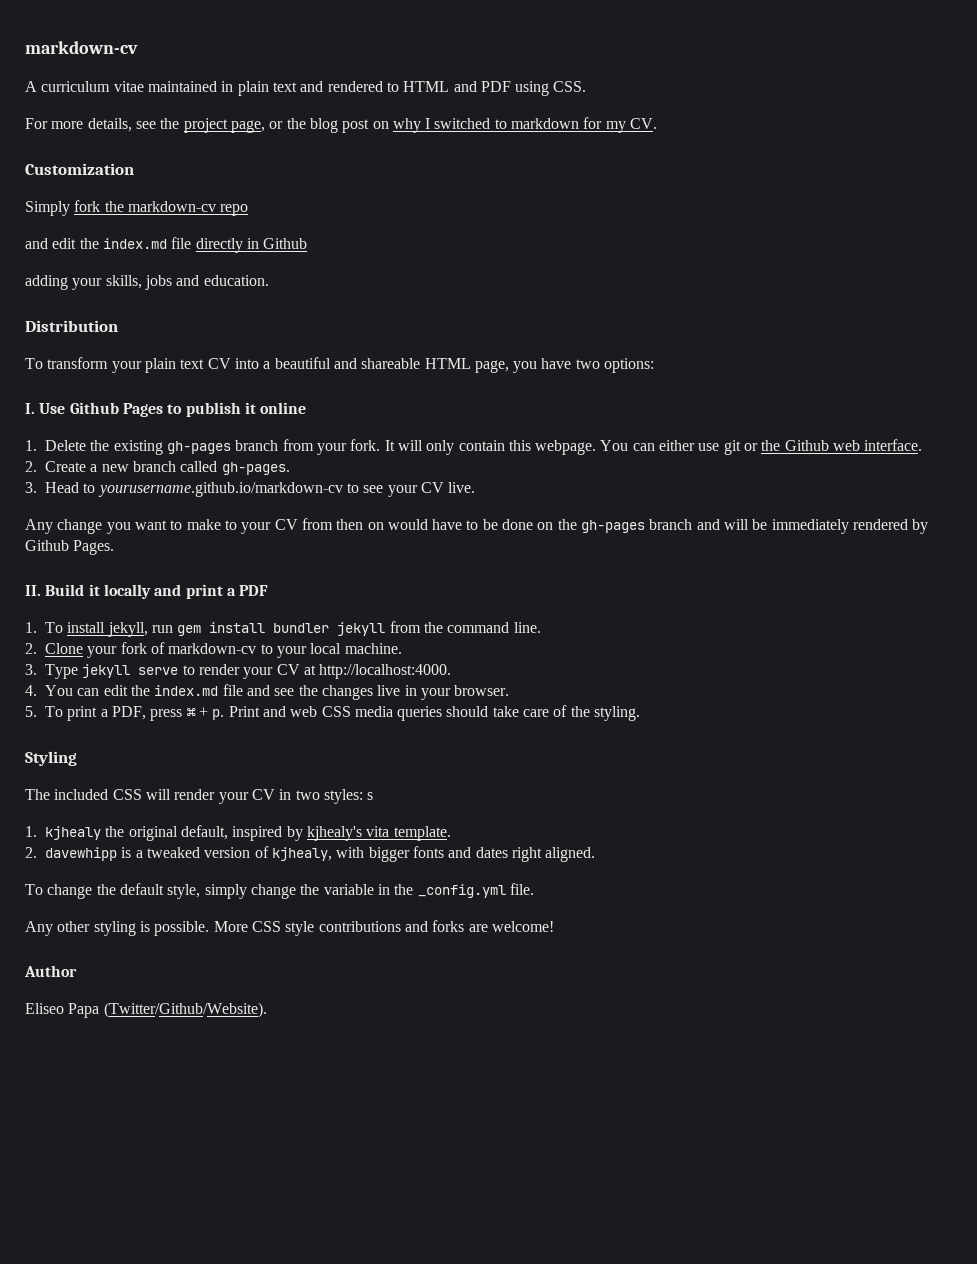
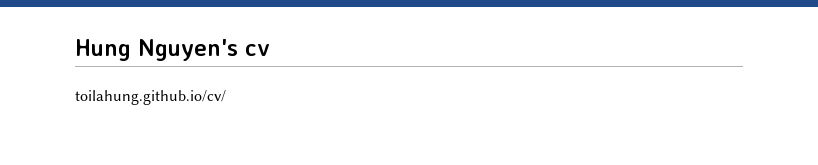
[25,41,138,54] [25,81,587,96] [25,117,658,133] [25,163,134,175] [25,200,249,216] [25,237,308,253] [25,275,269,290] [25,320,118,332] [25,357,655,373] [25,402,307,417] [25,439,923,455] [25,461,290,475] [25,482,476,497] [25,518,929,534] [25,540,115,555] [25,584,269,599] [25,621,541,637] [25,642,402,658] [25,664,452,679] [25,684,510,700] [25,705,641,721] [25,751,77,766] [25,789,374,804] [25,825,451,841] [25,846,596,862] [25,883,534,899] [25,920,554,936] [24,965,77,977] [25,1002,267,1018] markdown-cv // A curriculum vitae maintained in plain text and rendered to HTML and PDF using CSS. // For more details, see the project page, or the blog post on why I switched to markdown for my CV. // Customization // Simply fork the markdown-cv repo // and edit the index.md file directly in Github // adding your skills, jobs and education. // Distribution // To transform your plain text CV into a beautiful and shareable HTML page, you have two options: // I. Use Github Pages to publish it online // 1. Delete the existing gh-pages branch from your fork. It will only contain this webpage. You can either use git or the Github web interface. // 2. Create a new branch called gh-pages. // 3. Head to yourusername.github.io/markdown-cv to see your CV live. // Any change you want to make to your CV from then on would have to be done on the gh-pages branch and will be immediately rendered by Github Pages. // II. Build it locally and print a PDF // 1. To install jekyll, run gem install bundler jekyll from the command line. // 2. Clone your fork of markdown-cv to your local machine. // 3. Type jekyll serve to render your CV at http://localhost:4000. // 4. You can edit the index.md file and see the changes live in your browser. // 5. To print a PDF, press ⌘ + p. Print and web CSS media queries should take care of the styling. // Styling // The included CSS will render your CV in two styles: s // 1. kjhealy the original default, inspired by kjhealy's vita template. // 2. davewhipp is a tweaked version of kjhealy, with bigger fonts and dates right aligned. // To change the default style, simply change the variable in the _config.yml file. // Any other styling is possible. More CSS style contributions and forks are welcome! // Author // Eliseo Papa (Twitter/Github/Website). -> [75,39,270,61] [75,90,226,105] Hung Nguyen's cv // toilahung.github.io/cv/

